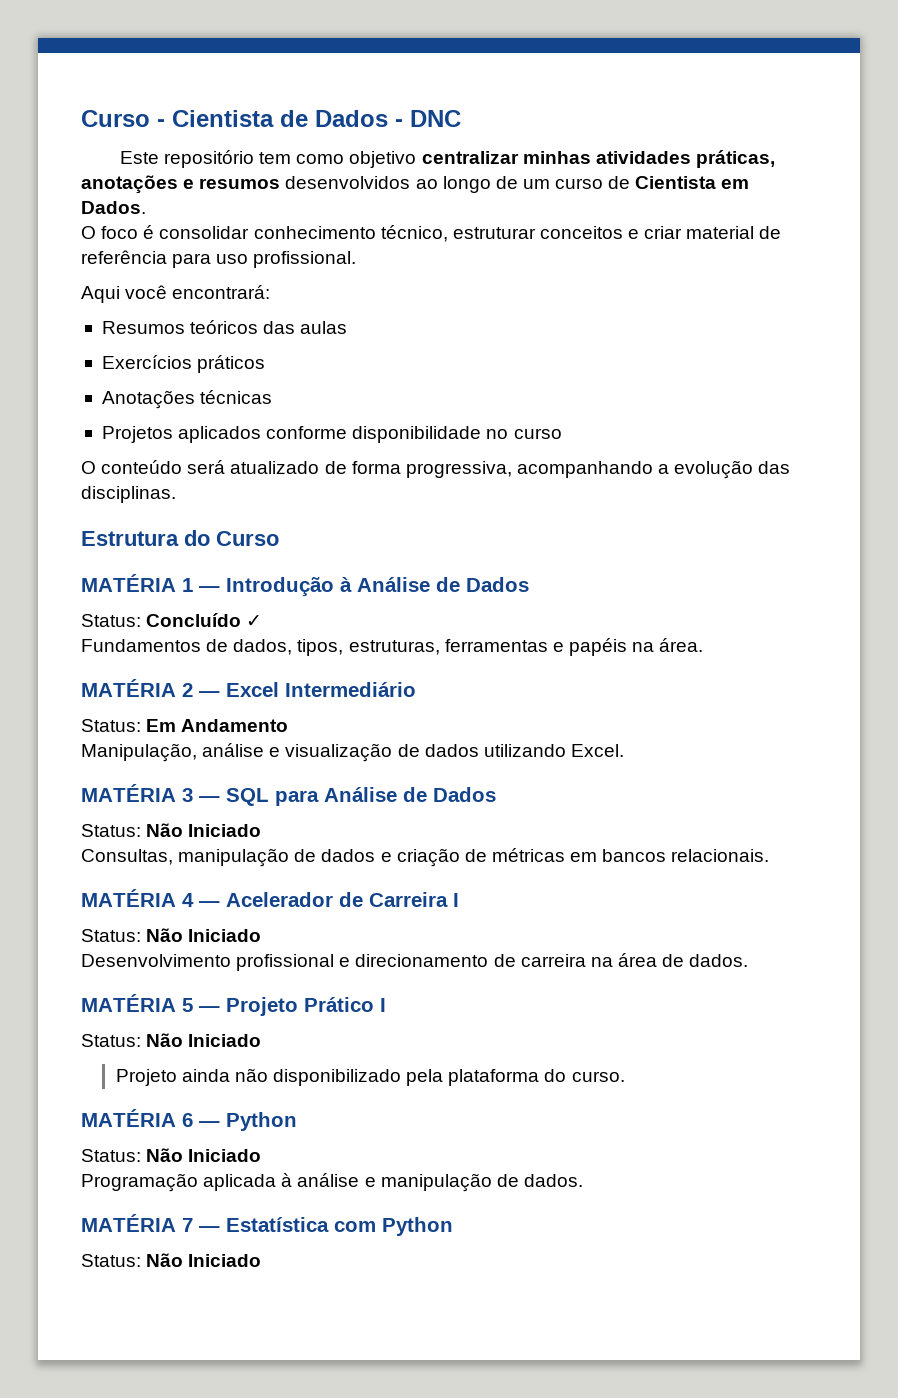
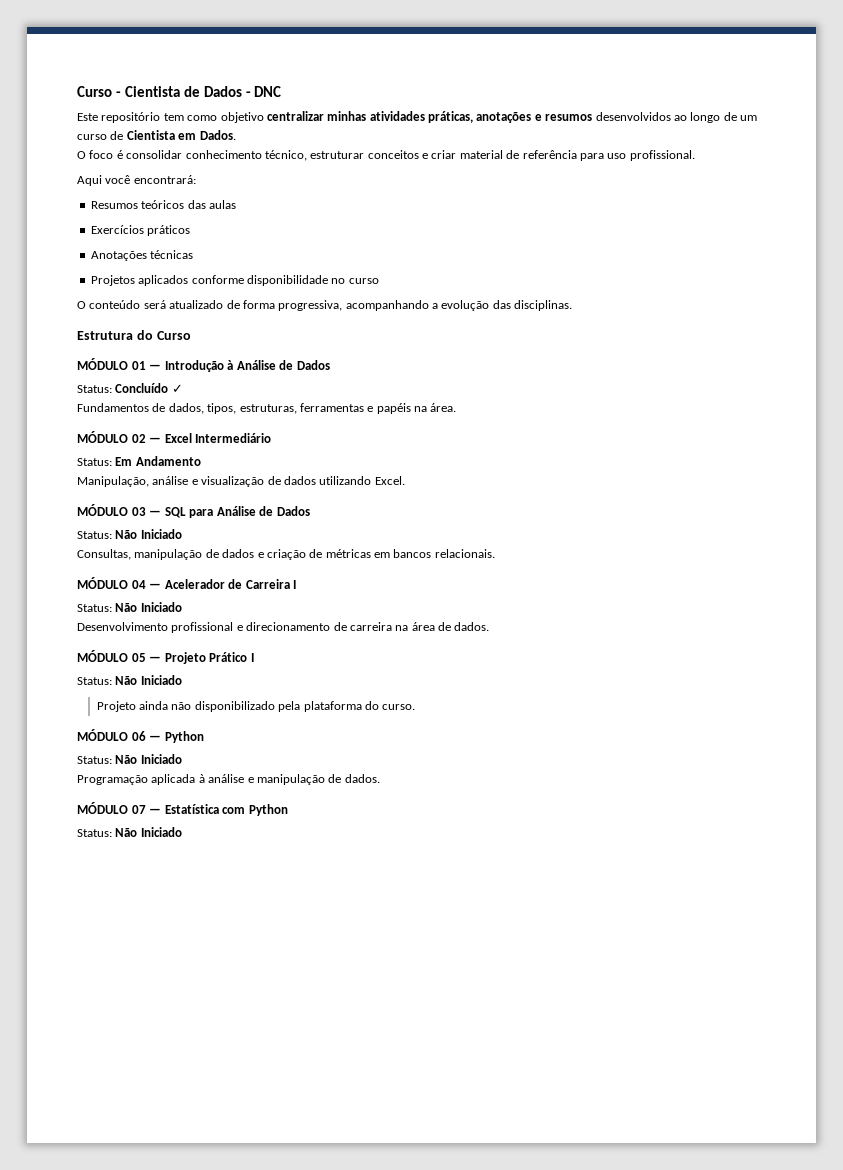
[81,574,193,592] MATÉRIA 1 -> [77,358,146,370] MÓDULO 01
[81,679,193,697] MATÉRIA 2 -> [77,431,146,443] MÓDULO 02
[81,784,193,802] MATÉRIA 3 -> [77,504,146,516] MÓDULO 03
[81,889,194,907] MATÉRIA 4 -> [77,577,146,589] MÓDULO 04
[81,994,193,1012] MATÉRIA 5 -> [77,650,146,662] MÓDULO 05
[81,1109,193,1127] MATÉRIA 6 -> [77,729,146,741] MÓDULO 06
[81,1214,193,1232] MATÉRIA 7 -> [77,802,146,814] MÓDULO 07

